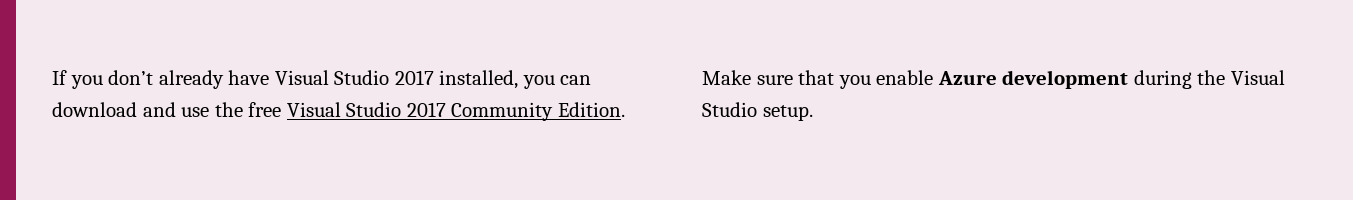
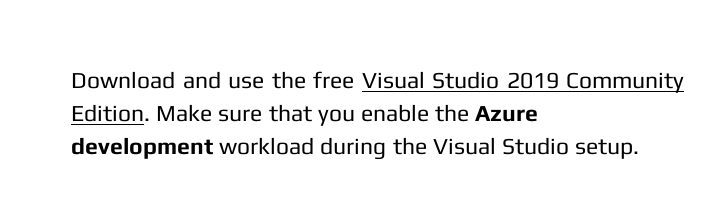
[52,70,592,89] [52,102,137,117] If you don’t already have Visual Studio 2017 installed, you can download -> [71,71,175,89] Download
[406,102,446,117] 2017 -> [506,72,559,89] 2019
(934, 77) none -> [435,104,470,122] the
(1129, 79) none -> [219,137,315,155] workload

